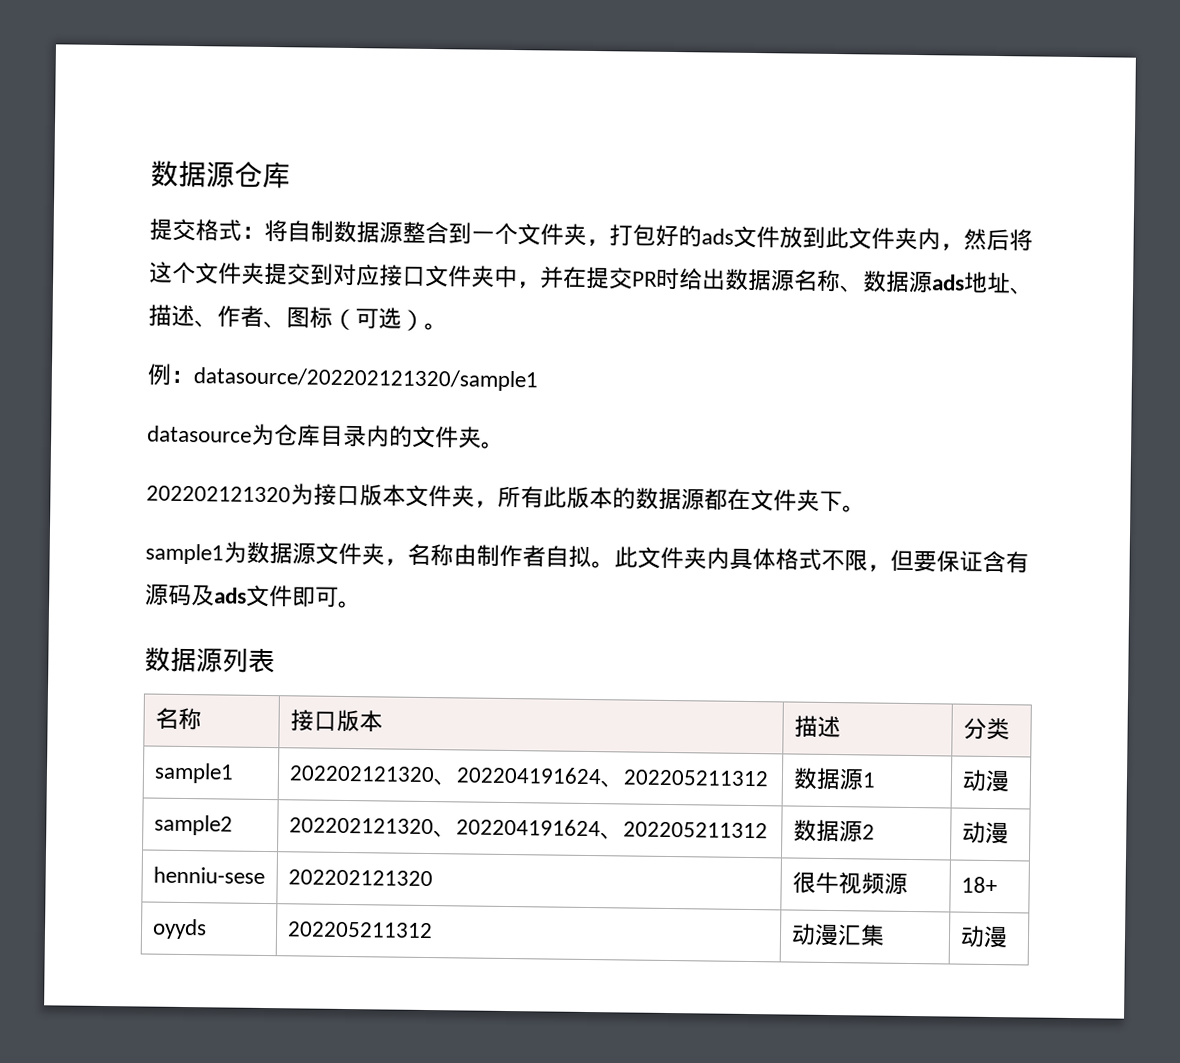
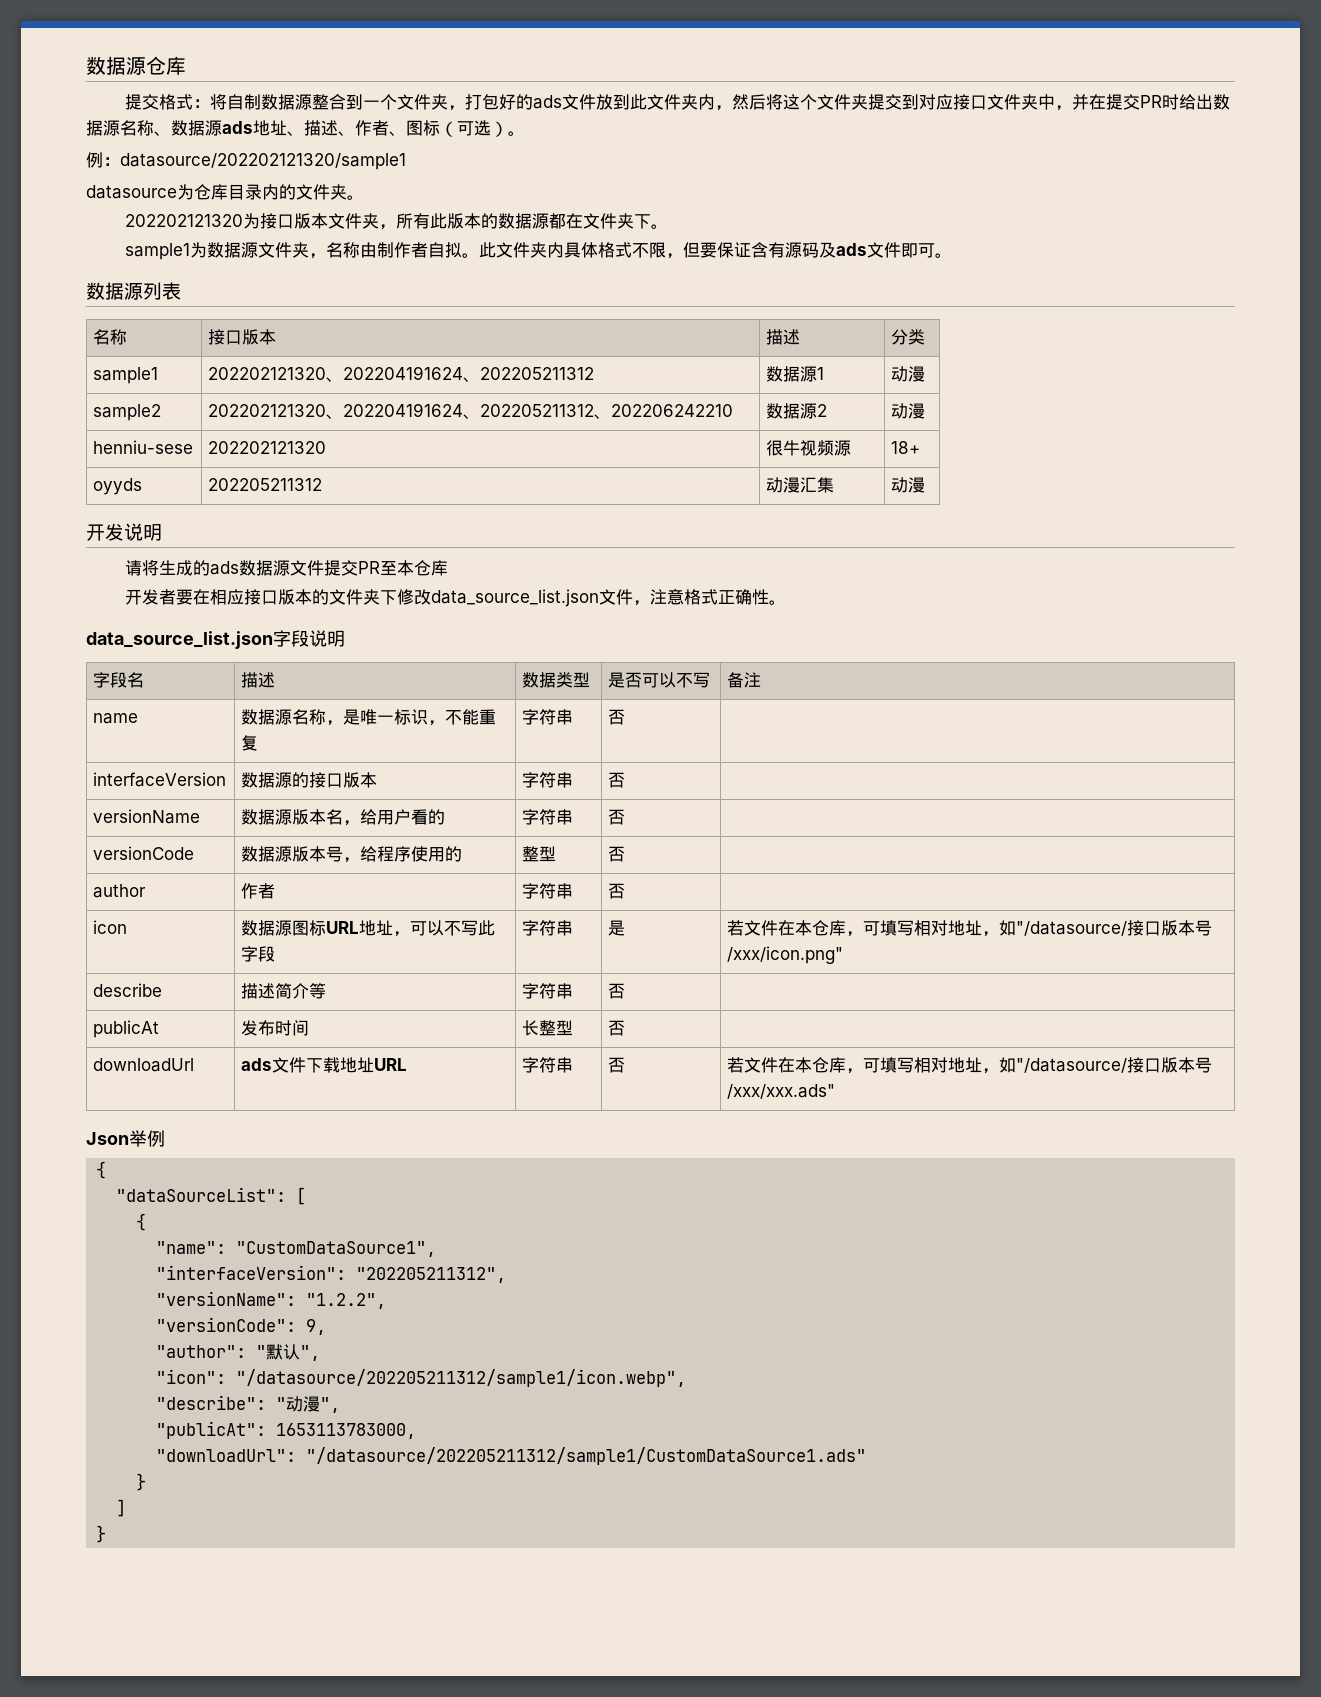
(768, 830) none -> [594,404,734,419] 、202206242210
(1008, 937) none -> [86,523,162,541] [124,560,448,576] [124,589,786,607] [86,630,345,649] [93,672,145,688] [241,672,276,688] [522,672,591,688] [608,672,711,688] [727,672,762,688] [93,713,139,724] [241,709,497,726] [241,735,259,751] [522,709,574,725] [608,709,626,725] [93,772,227,787] [241,772,378,788] [522,772,574,788] [608,772,626,788] [93,809,201,824] [241,809,446,826] [522,809,574,825] [608,809,626,825] [93,846,195,860] [241,846,463,863] [522,846,557,862] [608,846,626,862] [93,884,147,898] [241,883,276,899] [522,883,574,899] [608,883,626,899] [93,920,128,934] [241,920,496,937] [241,946,276,962] [522,920,574,936] [608,920,626,936] [727,920,1213,937] [727,946,844,964] [93,983,163,997] [241,983,327,999] [522,983,574,999] [608,983,626,999] [93,1020,160,1038] [241,1020,310,1036] [522,1020,574,1036] [608,1020,626,1036] [93,1058,195,1072] [241,1057,408,1073] [522,1057,574,1073] [608,1057,626,1073] [727,1057,1213,1074] [727,1084,836,1099] [86,1130,165,1147] [96,1161,107,1179] [116,1187,307,1205] [136,1213,147,1231] [156,1241,437,1257] [156,1265,507,1283] [156,1291,387,1309] [156,1317,327,1335] [156,1344,321,1361] [156,1369,687,1387] [156,1395,341,1413] [156,1421,417,1439] [156,1447,867,1465] [136,1473,147,1491] [116,1499,127,1517] [96,1525,107,1543] // 开发说明 // 请将生成的ads数据源文件提交PR至本仓库 // 开发者要在相应接口版本的文件夹下修改data_source_list.json文件，注意格式正确性。 // data_source_list.json字段说明 // 字段名 | 描述 | 数据类型 | 是否可以不写 | 备注 // name | 数据源名称，是唯一标识，不能重复 | 字符串 | 否 | // interfaceVersion | 数据源的接口版本 | 字符串 | 否 | // versionName | 数据源版本名，给用户看的 | 字符串 | 否 | // versionCode | 数据源版本号，给程序使用的 | 整型 | 否 | // author | 作者 | 字符串 | 否 | // icon | 数据源图标URL地址，可以不写此字段 | 字符串 | 是 | 若文件在本仓库，可填写相对地址，如"/datasource/接口版本号/xxx/icon.png" // describe | 描述简介等 | 字符串 | 否 | // publicAt | 发布时间 | 长整型 | 否 | // downloadUrl | ads文件下载地址URL | 字符串 | 否 | 若文件在本仓库，可填写相对地址，如"/datasource/接口版本号/xxx/xxx.ads" // Json举例 // { // "dataSourceList": [ // { // "name": "CustomDataSource1", // "interfaceVersion": "202205211312", // "versionName": "1.2.2", // "versionCode": 9, // "author": "默认", // "icon": "/datasource/202205211312/sample1/icon.webp", // "describe": "动漫", // "publicAt": 1653113783000, // "downloadUrl": "/datasource/202205211312/sample1/CustomDataSource1.ads" // } // ] // }

